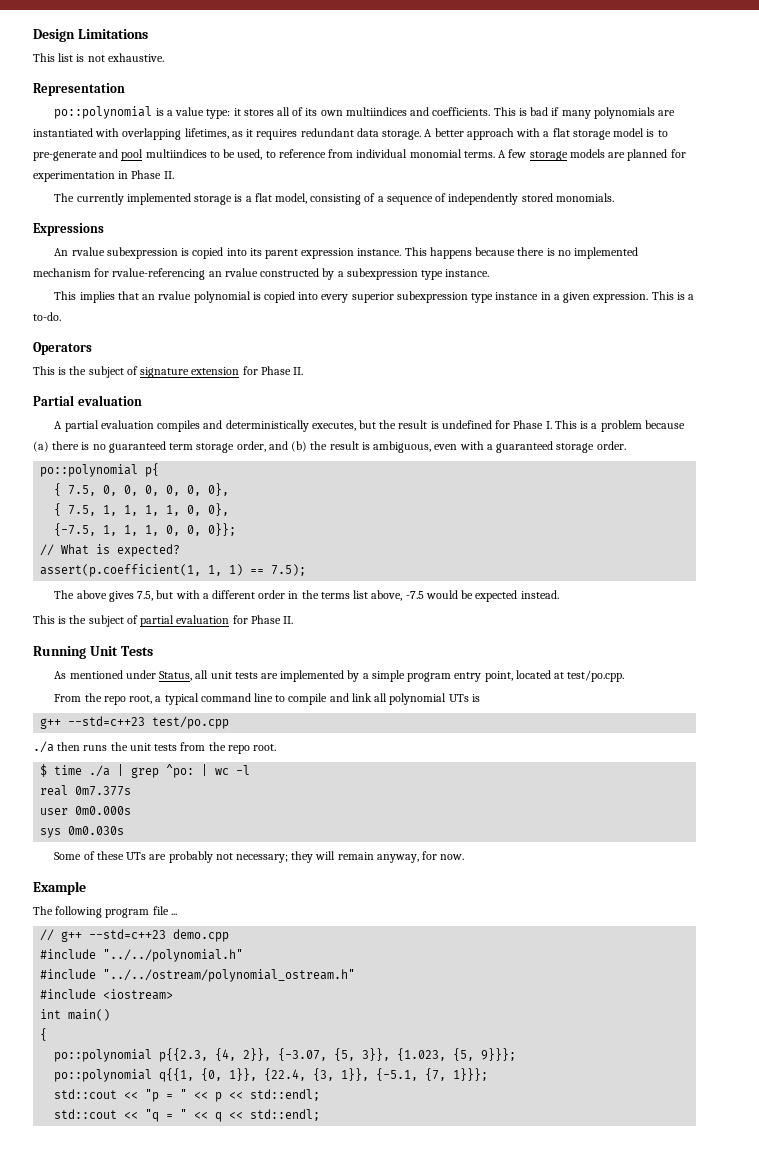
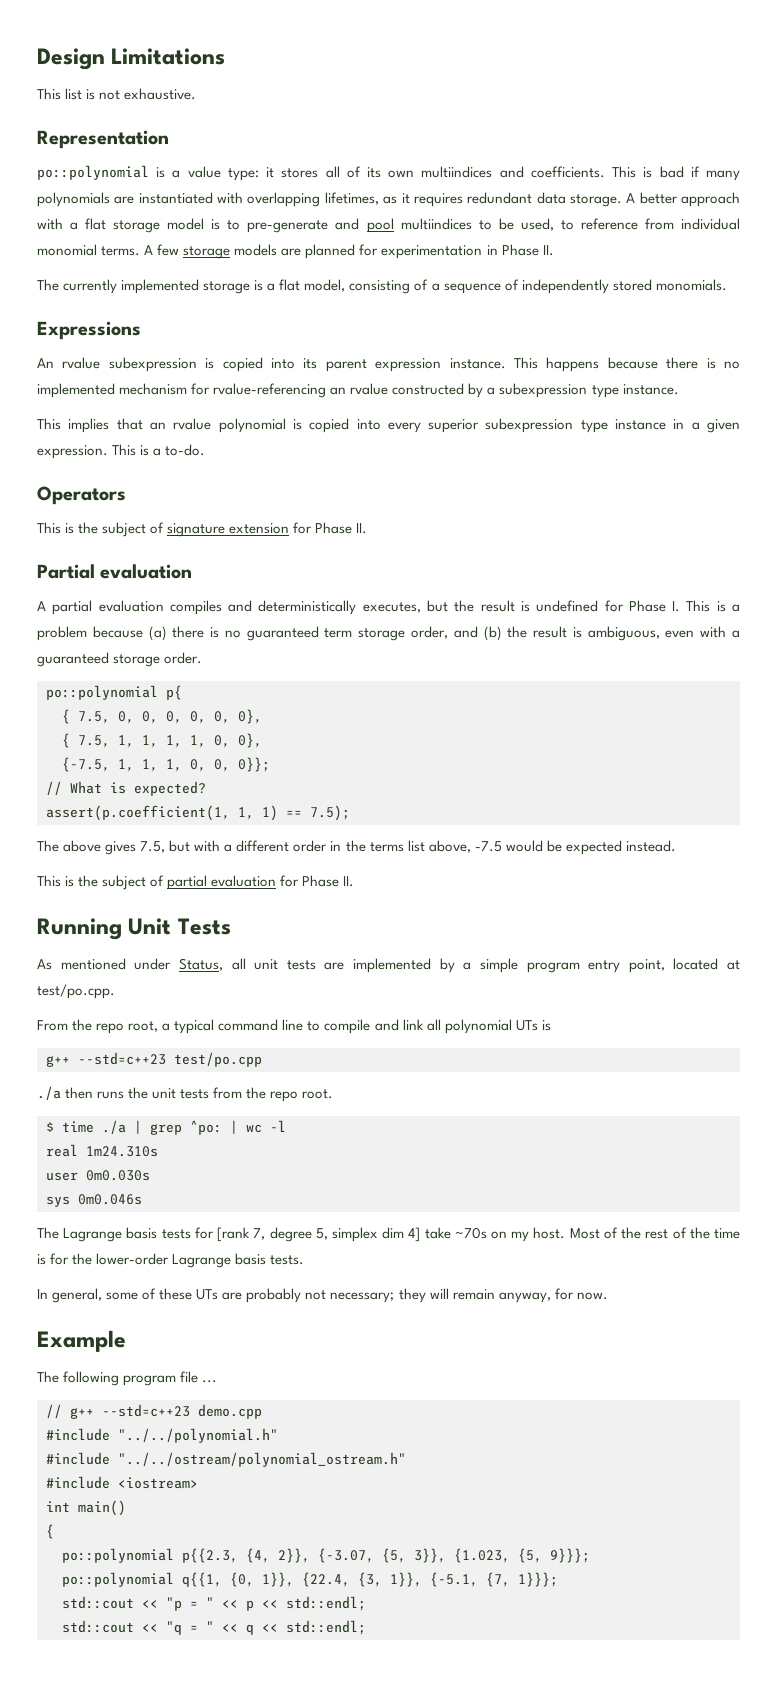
[75,786,132,796] 0m7.377s -> [86,1146,158,1157] 1m24.310s
[75,806,132,815] 0m0.000s -> [86,1170,150,1181] 0m0.030s
[68,826,125,835] [54,852,82,860] 0m0.030s // Some -> [78,1194,142,1205] [37,1227,741,1242] [37,1253,305,1268] [37,1288,139,1303] 0m0.046s // The Lagrange basis tests for [rank 7, degree 5, simplex dim 4] take ~70s on my host. Most of the rest of the time is for the lower-order Lagrange basis tests. // In general, some

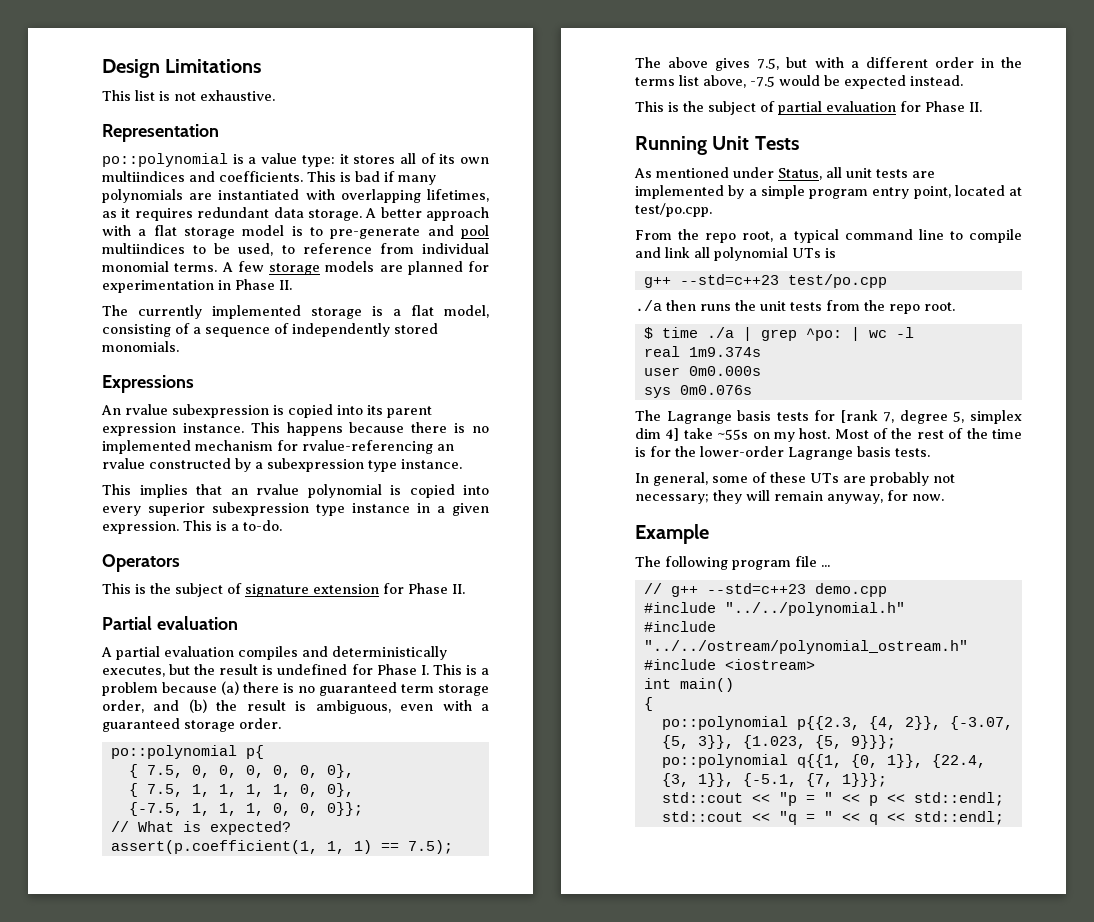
[86,1146,158,1157] 1m24.310s -> [688,347,761,357] 1m9.374s
[86,1170,150,1181] 0m0.030s -> [688,366,761,376] 0m0.000s
[78,1194,142,1205] 0m0.046s -> [679,385,752,395] 0m0.076s
[454,1227,487,1239] ~70s -> [717,429,749,440] ~55s

